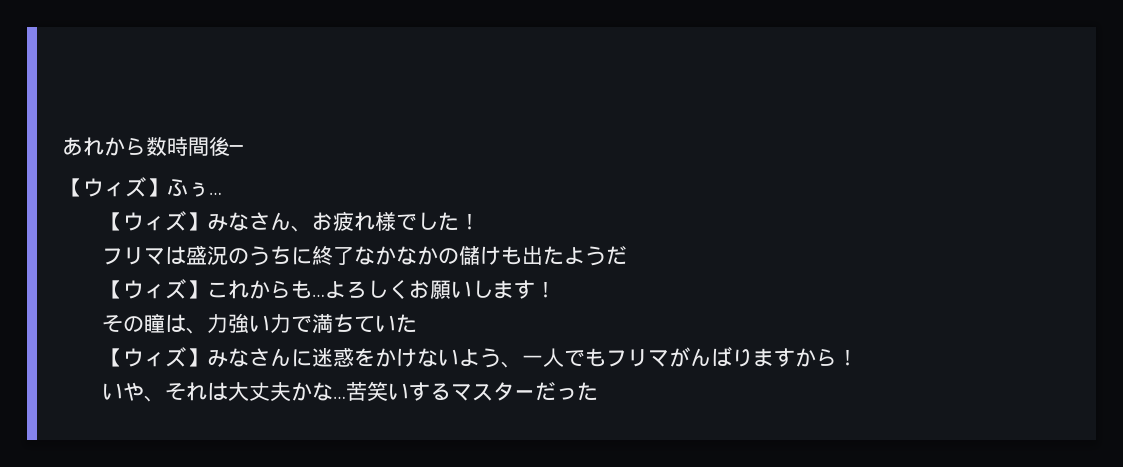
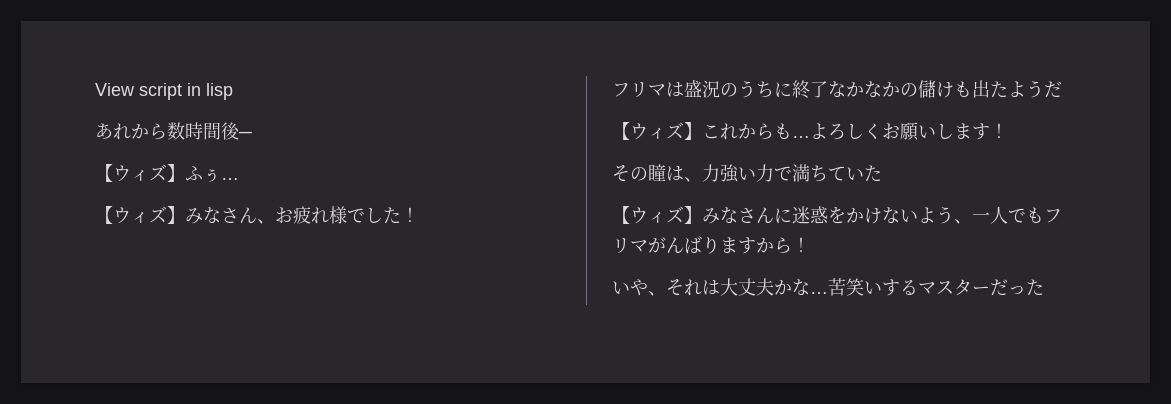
(62, 146) none -> [95,83,233,100] View script in lisp //

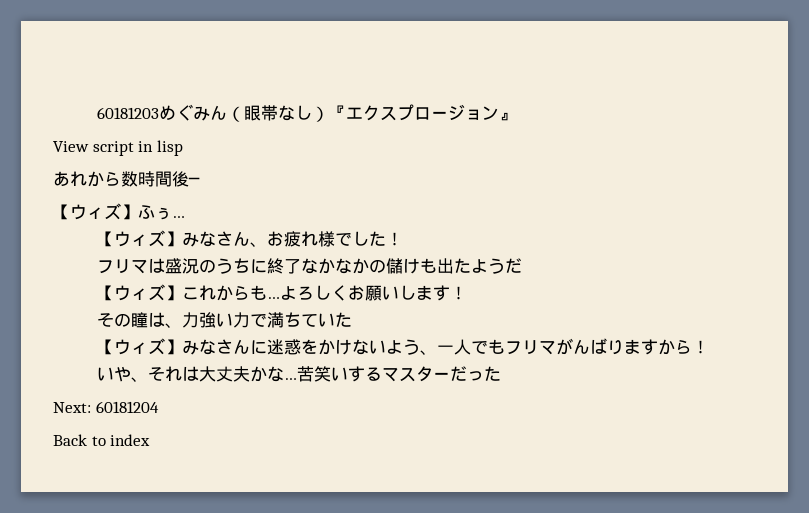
(95, 89) none -> [97,104,517,122] 60181203めぐみん（眼帯なし）『エクスプロージョン』 //
(1044, 287) none -> [53,401,159,413] [53,434,151,446] // Next: 60181204 // Back to index

